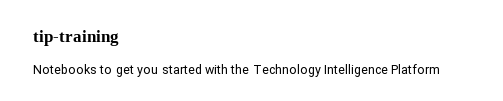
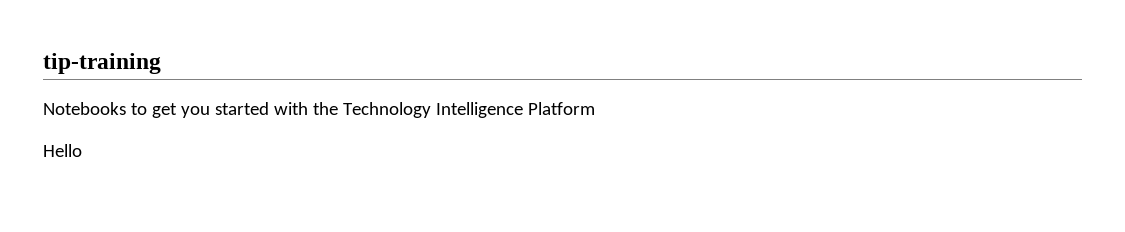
(441, 69) none -> [43,144,82,157] // Hello

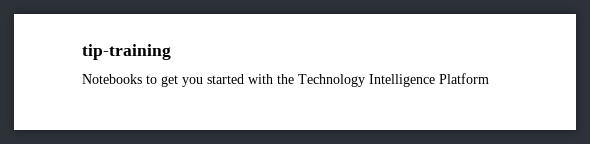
[43,144,82,157] // Hello -> (489, 78) none

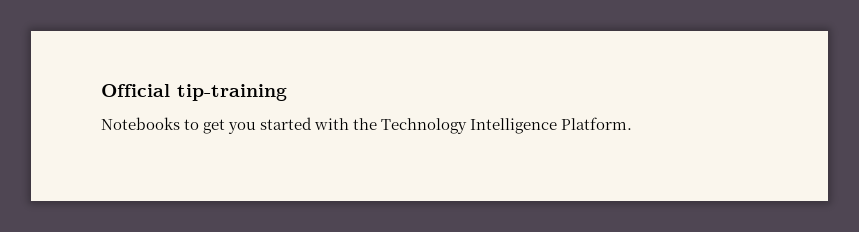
(82, 52) none -> [101,84,170,97] Official
[439,73,489,84] Platform -> [561,117,633,130] Platform.

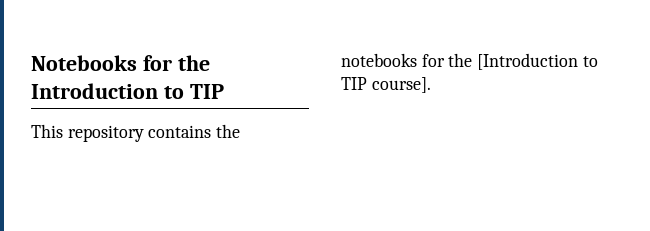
[101,84,287,101] [101,117,633,134] Official tip-training // Notebooks to get you started with the Technology Intelligence Platform. -> [31,55,210,71] [31,83,224,99] [31,124,241,142] [341,53,598,70] [341,77,431,93] Notebooks for the Introduction to TIP // This repository contains the notebooks for the [Introduction to TIP course].

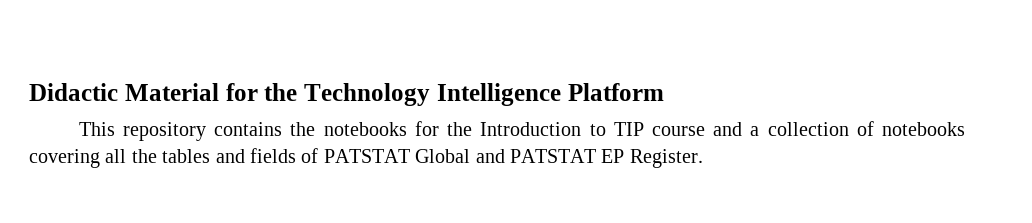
[31,55,210,71] [31,83,224,99] Notebooks for the Introduction to TIP -> [29,83,664,106] Didactic Material for the Technology Intelligence Platform
[477,53,598,70] [341,77,431,93] [Introduction to TIP course]. -> [480,121,966,136] [29,148,703,168] Introduction to TIP course and a collection of notebooks covering all the tables and fields of PATSTAT Global and PATSTAT EP Register.

